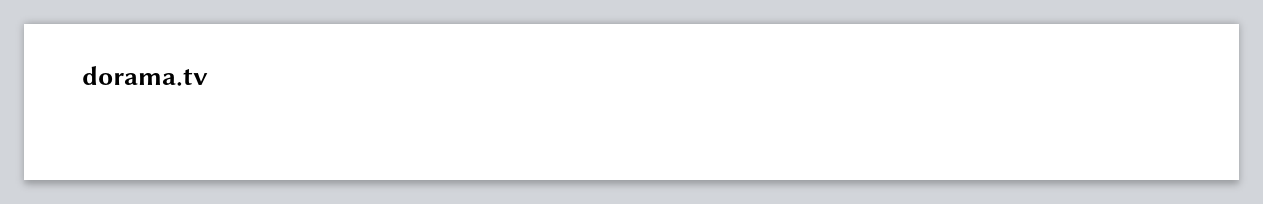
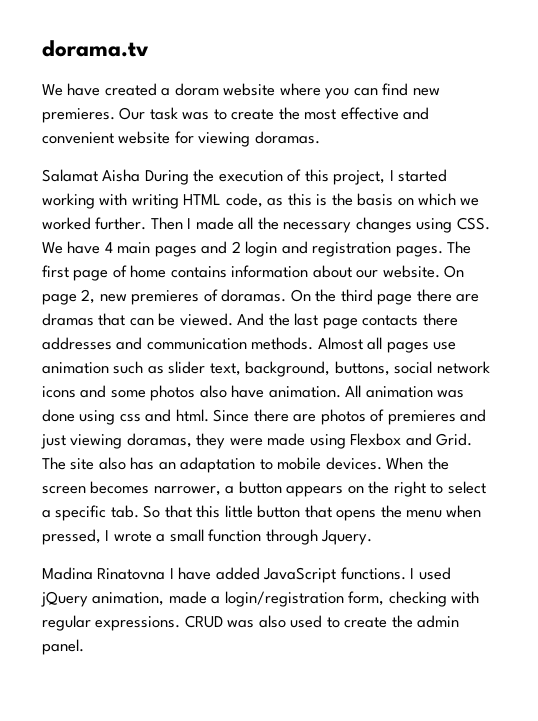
(208, 76) none -> [42,83,440,99] [42,107,430,123] [42,131,320,147] [42,169,448,185] [42,193,480,209] [42,217,490,233] [42,241,472,257] [42,265,465,281] [42,289,480,305] [42,313,458,329] [42,337,457,353] [42,361,490,377] [42,385,465,401] [42,409,487,425] [41,433,473,449] [42,457,449,473] [42,481,486,497] [42,505,482,521] [42,529,373,545] [42,567,451,583] [41,591,480,607] [42,615,460,631] [42,639,84,655] // We have created a doram website where you can find new premieres. Our task was to create the most effective and convenient website for viewing doramas. // Salamat Aisha During the execution of this project, I started working with writing HTML code, as this is the basis on which we worked further. Then I made all the necessary changes using CSS. We have 4 main pages and 2 login and registration pages. The first page of home contains information about our website. On page 2, new premieres of doramas. On the third page there are dramas that can be viewed. And the last page contacts there addresses and communication methods. Almost all pages use animation such as slider text, background, buttons, social network icons and some photos also have animation. All animation was done using css and html. Since there are photos of premieres and just viewing doramas, they were made using Flexbox and Grid. The site also has an adaptation to mobile devices. When the screen becomes narrower, a button appears on the right to select a specific tab. So that this little button that opens the menu when pressed, I wrote a small function through Jquery. // Madina Rinatovna I have added JavaScript functions. I used jQuery animation, made a login/registration form, checking with regular expressions. CRUD was also used to create the admin panel.

